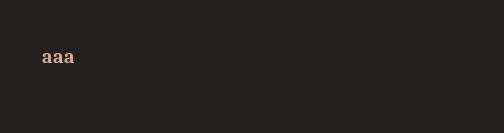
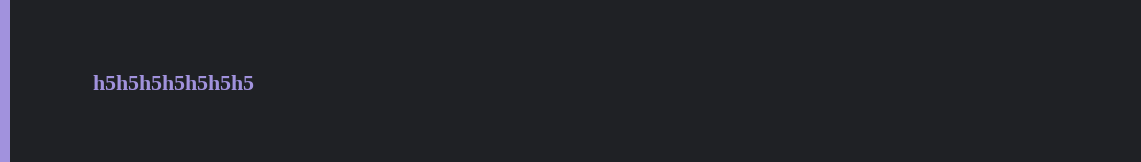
[42,53,75,63] aaa -> [93,75,254,90] h5h5h5h5h5h5h5

